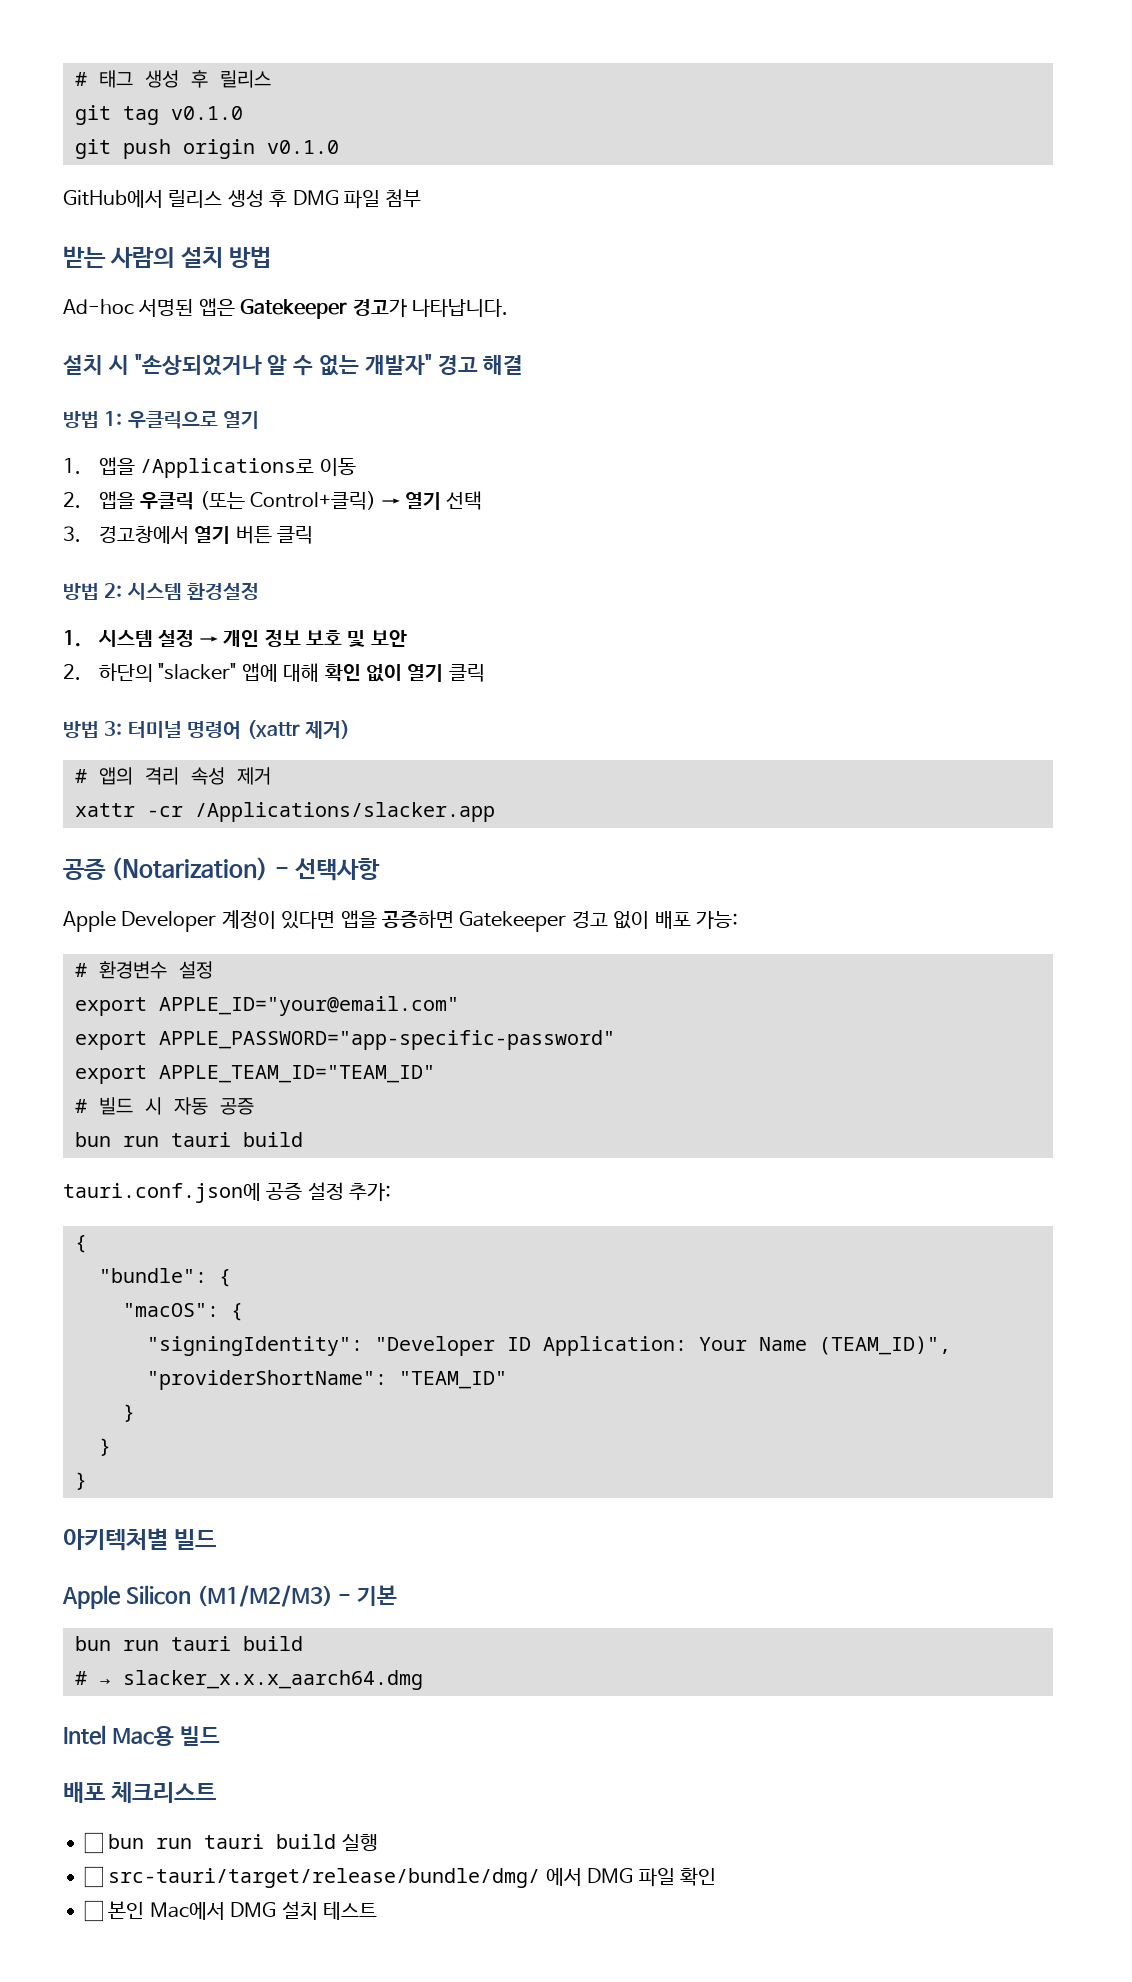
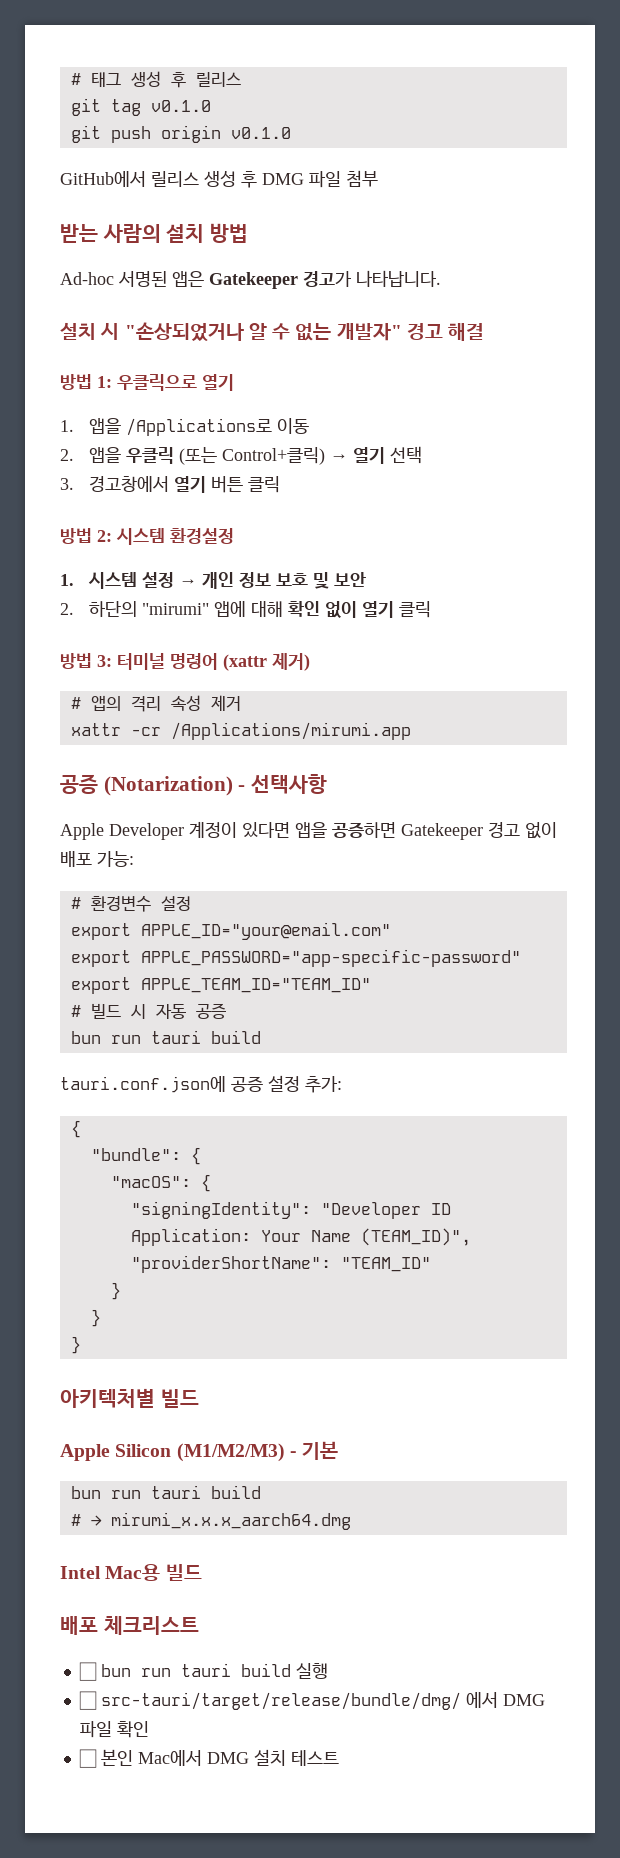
[158,663,237,680] "slacker" -> [141,603,209,615] "mirumi"
[195,802,495,822] /Applications/slacker.app -> [170,722,411,740] /Applications/mirumi.app
[123,1670,423,1690] slacker_x.x.x_aarch64.dmg -> [110,1512,351,1530] mirumi_x.x.x_aarch64.dmg

